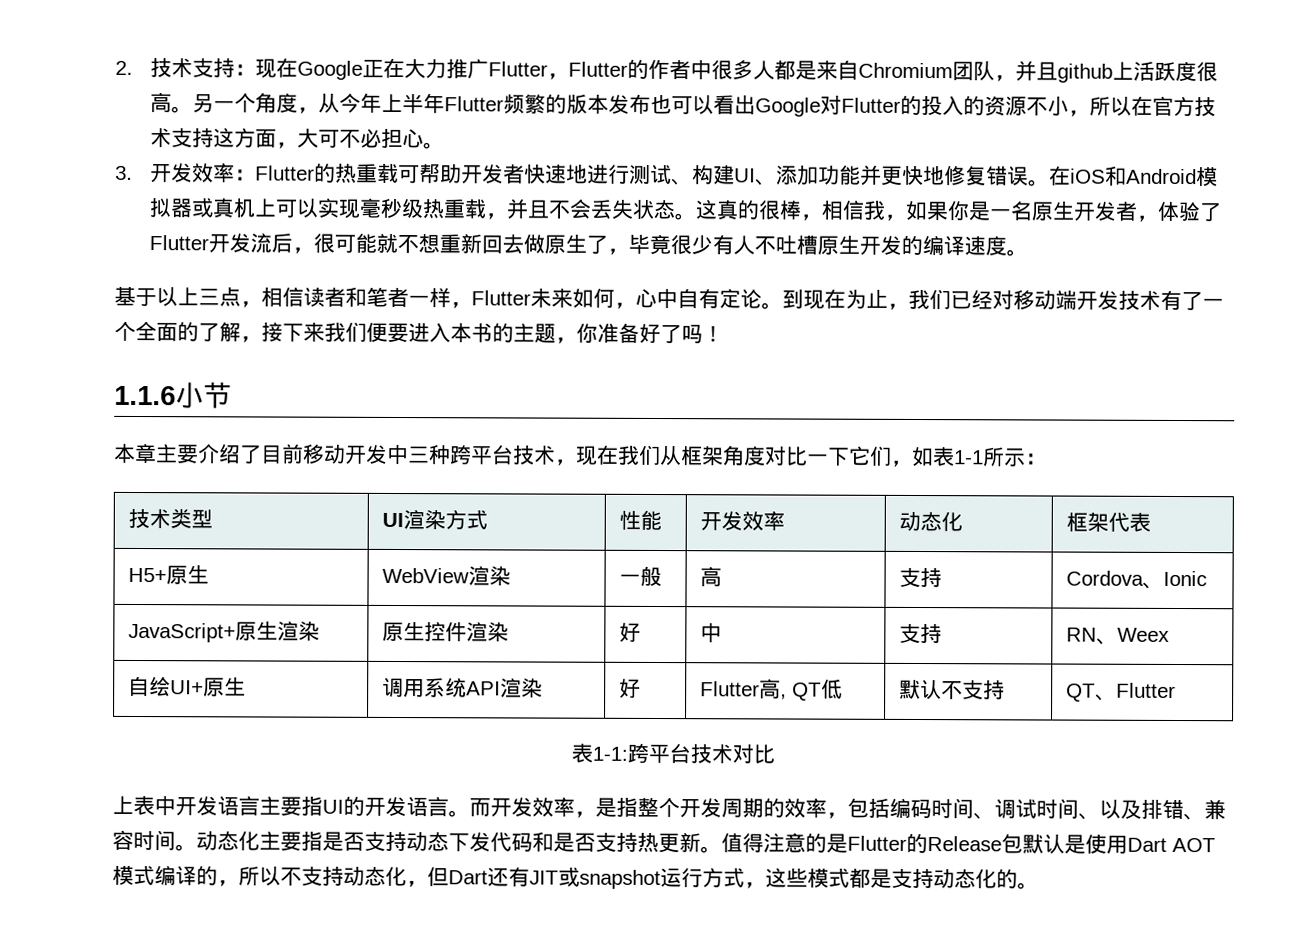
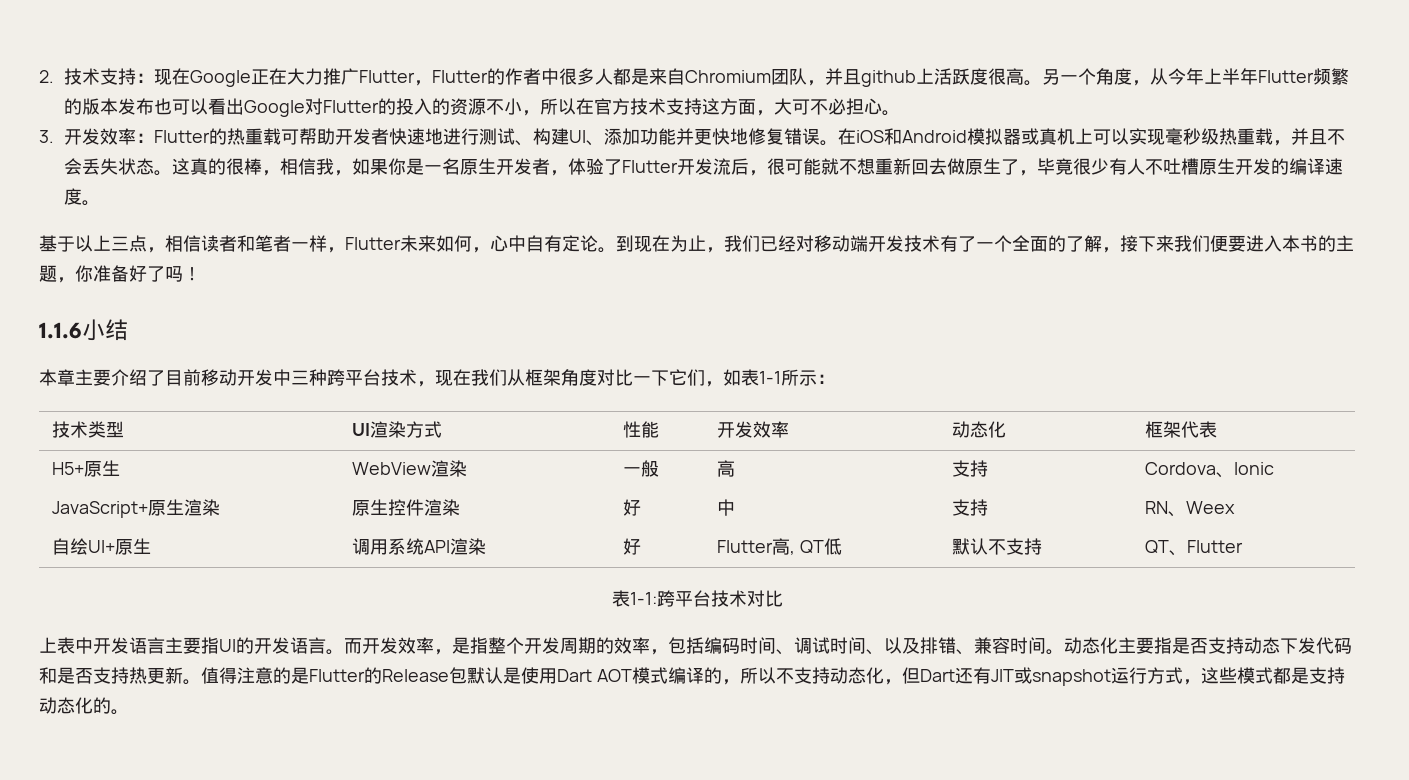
[203,382,232,409] 节 -> [105,319,128,341] 结

